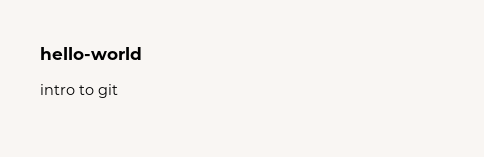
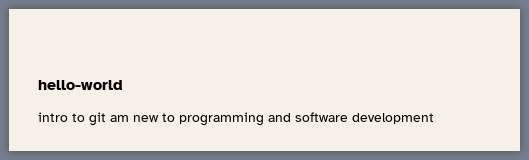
(118, 91) none -> [110,112,434,126] am new to programming and software development

